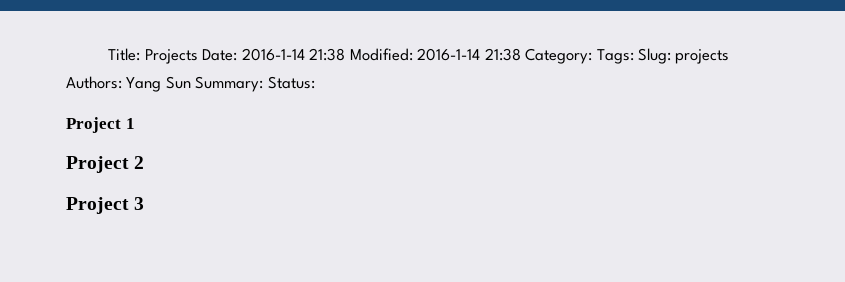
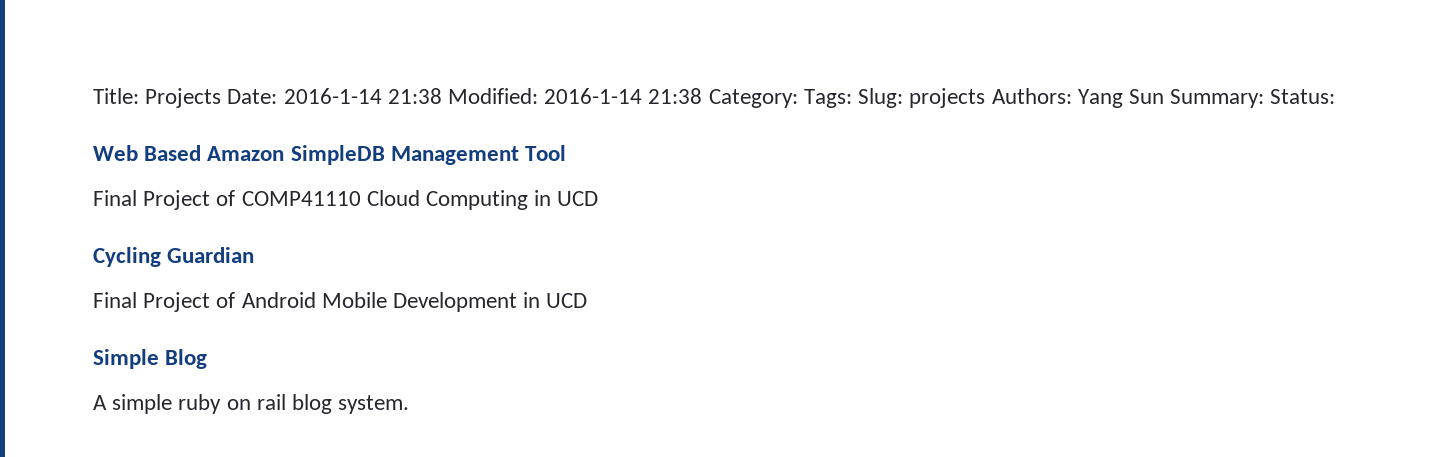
[66,117,135,133] [66,156,145,173] [66,197,145,214] Project 1 // Project 2 // Project 3 -> [93,145,567,165] [93,190,599,210] [93,247,255,267] [93,292,588,312] [93,349,208,369] [93,394,410,414] Web Based Amazon SimpleDB Management Tool // Final Project of COMP41110 Cloud Computing in UCD // Cycling Guardian // Final Project of Android Mobile Development in UCD // Simple Blog // A simple ruby on rail blog system.

